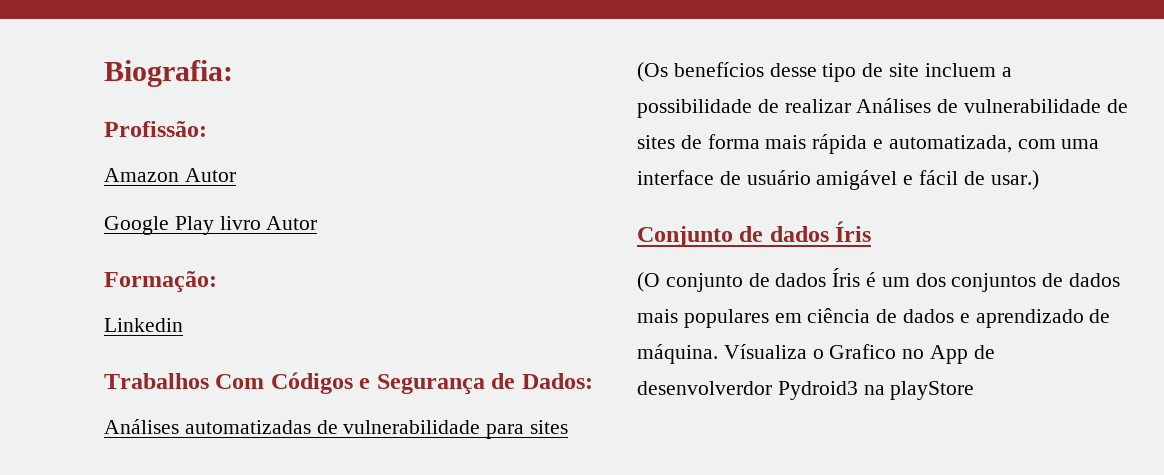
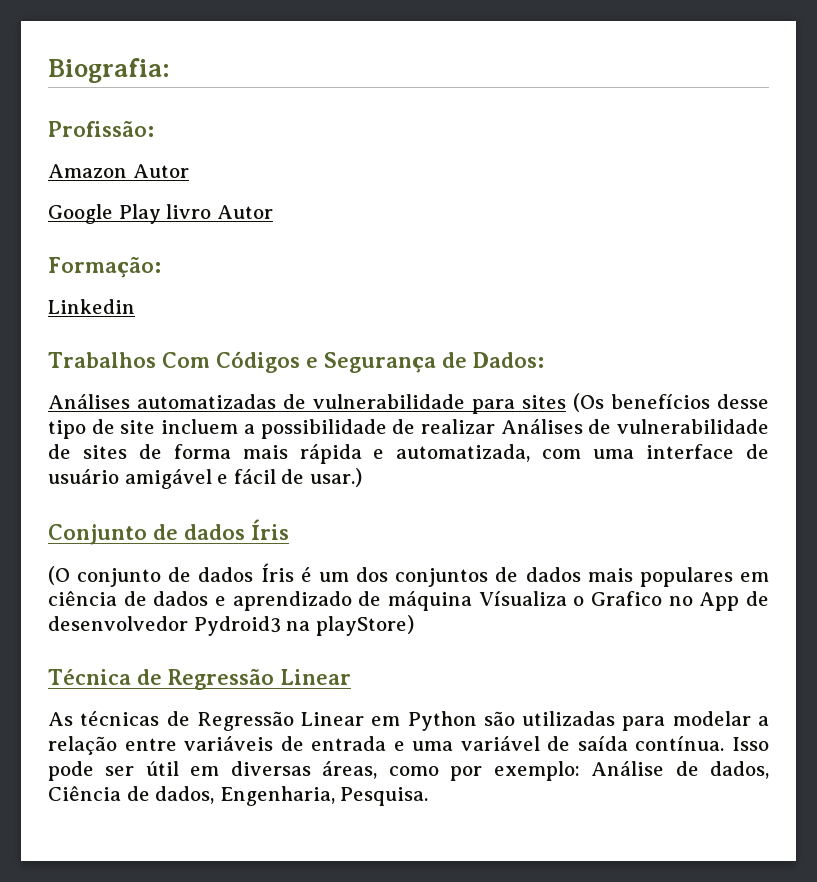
[637,344,718,364] máquina. -> [388,591,472,611] máquina
[637,381,772,395] desenvolverdor -> [48,616,188,631] desenvolvedor
[890,381,975,400] playStore -> [315,615,414,636] [48,668,351,690] [48,711,769,731] [48,736,769,755] [48,761,770,781] [48,786,429,806] playStore) // Técnica de Regressão Linear // As técnicas de Regressão Linear em Python são utilizadas para modelar a relação entre variáveis de entrada e uma variável de saída contínua. Isso pode ser útil em diversas áreas, como por exemplo: Análise de dados, Ciência de dados, Engenharia, Pesquisa.

